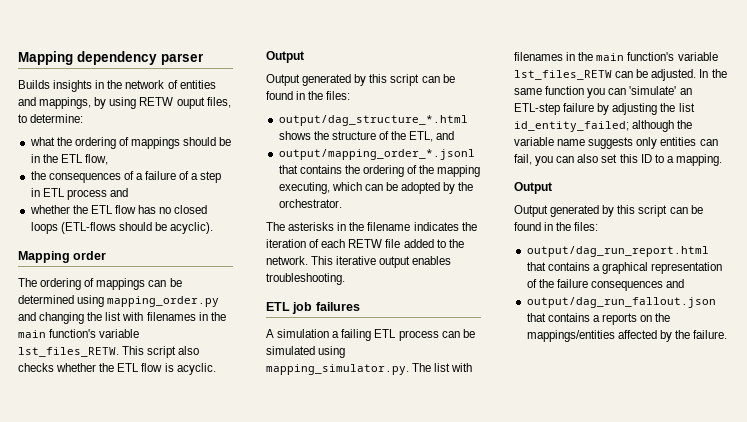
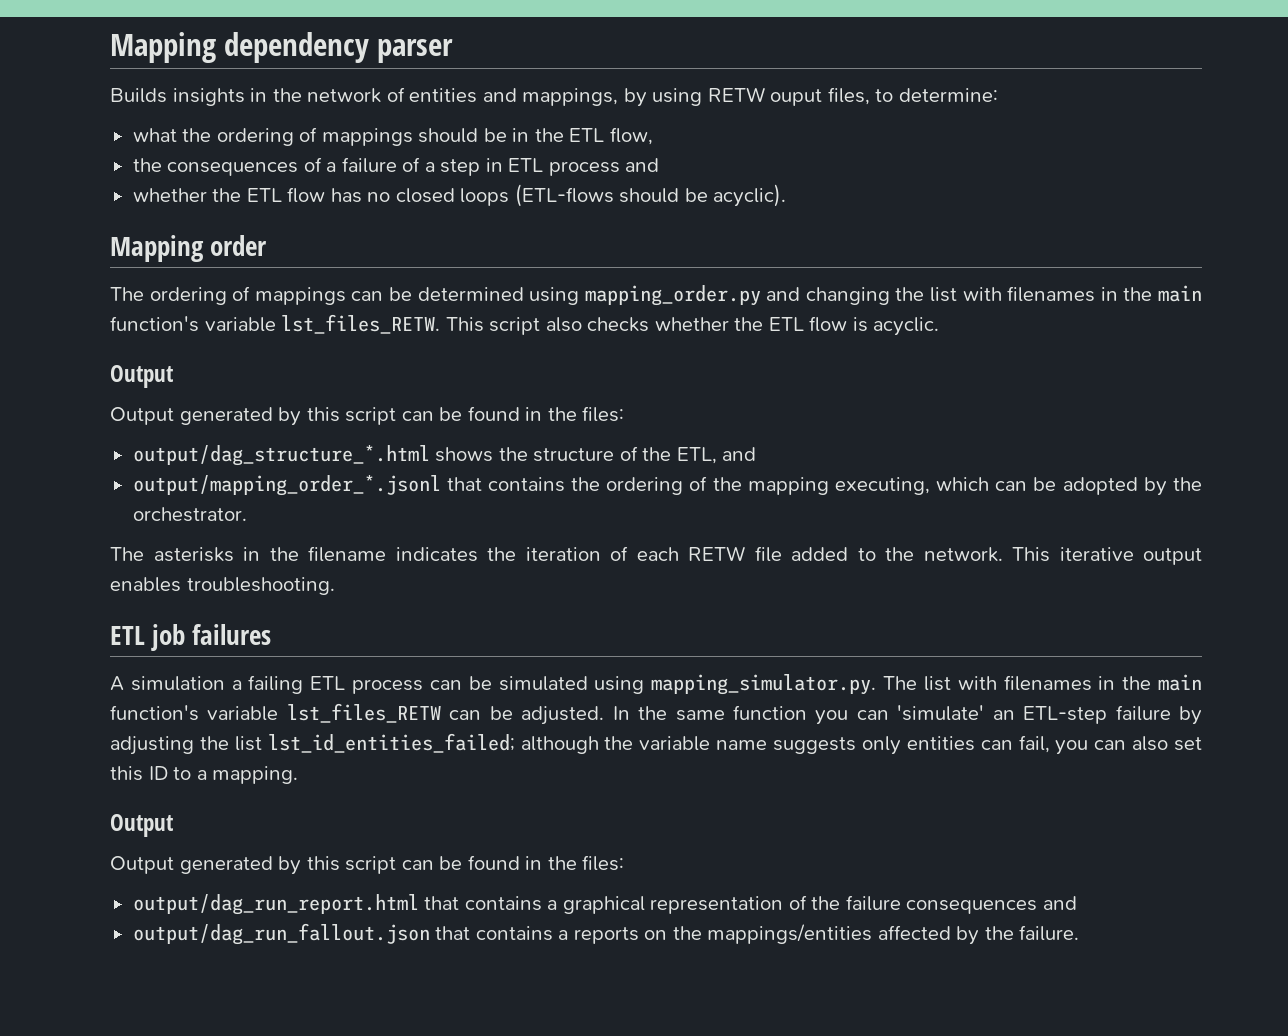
[514,121,629,132] id_entity_failed; -> [267,733,515,753] lst_id_entities_failed;

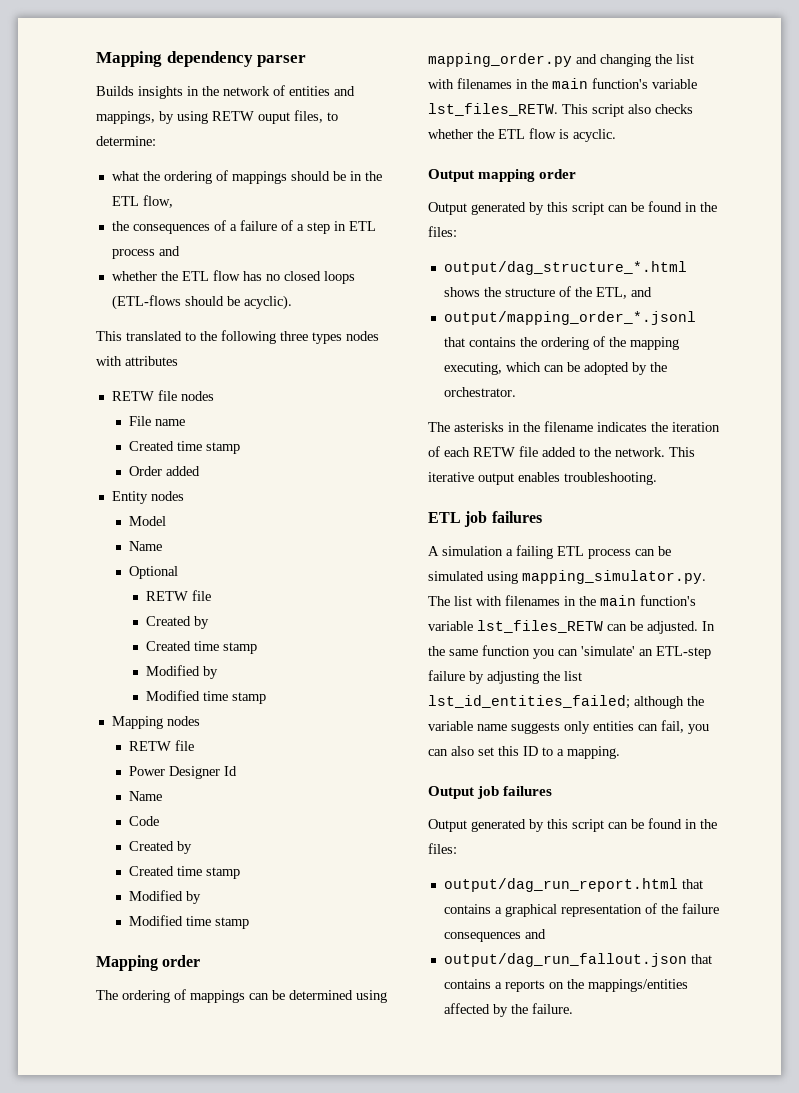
(787, 195) none -> [96,330,379,344] [96,356,178,366] [111,390,214,401] [128,416,185,426] [128,441,240,454] [128,466,200,476] [111,491,184,504] [128,516,166,526] [128,541,162,551] [128,566,178,579] [146,590,212,601] [146,616,210,629] [146,641,258,654] [146,665,219,679] [146,690,267,704] [111,716,200,729] [128,740,194,751] [128,766,237,779] [128,791,162,801] [128,816,159,826] [128,841,192,854] [128,866,240,879] [128,890,201,904] [128,915,249,929] // This translated to the following three types nodes with attributes // RETW file nodes // File name // Created time stamp // Order added // Entity nodes // Model // Name // Optional // RETW file // Created by // Created time stamp // Modified by // Modified time stamp // Mapping nodes // RETW file // Power Designer Id // Name // Code // Created by // Created time stamp // Modified by // Modified time stamp
(173, 376) none -> [478,169,577,182] mapping order
(173, 825) none -> [477,786,553,799] job failures

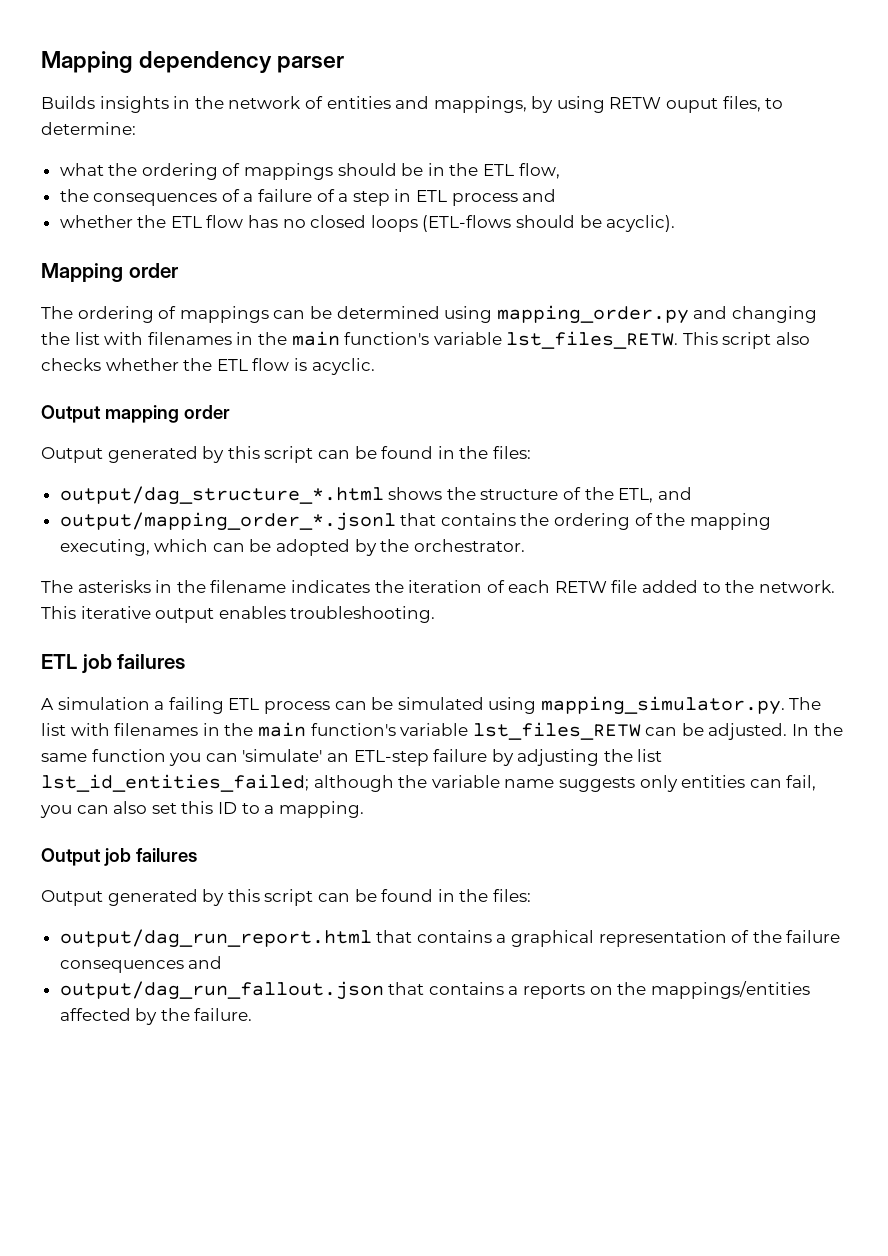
[96,330,379,344] [96,356,178,366] [111,390,214,401] [128,416,185,426] [128,441,240,454] [128,466,200,476] [111,491,184,504] [128,516,166,526] [128,541,162,551] [128,566,178,579] [146,590,212,601] [146,616,210,629] [146,641,258,654] [146,665,219,679] [146,690,267,704] [111,716,200,729] [128,740,194,751] [128,766,237,779] [128,791,162,801] [128,816,159,826] [128,841,192,854] [128,866,240,879] [128,890,201,904] [128,915,249,929] // This translated to the following three types nodes with attributes // RETW file nodes // File name // Created time stamp // Order added // Entity nodes // Model // Name // Optional // RETW file // Created by // Created time stamp // Modified by // Modified time stamp // Mapping nodes // RETW file // Power Designer Id // Name // Code // Created by // Created time stamp // Modified by // Modified time stamp -> (676, 223) none

